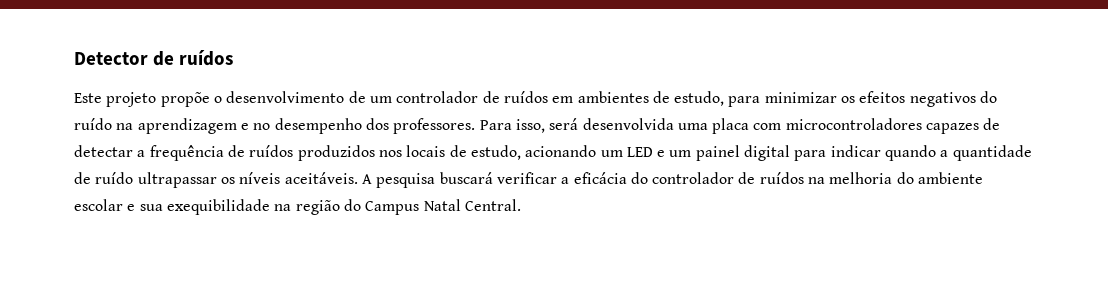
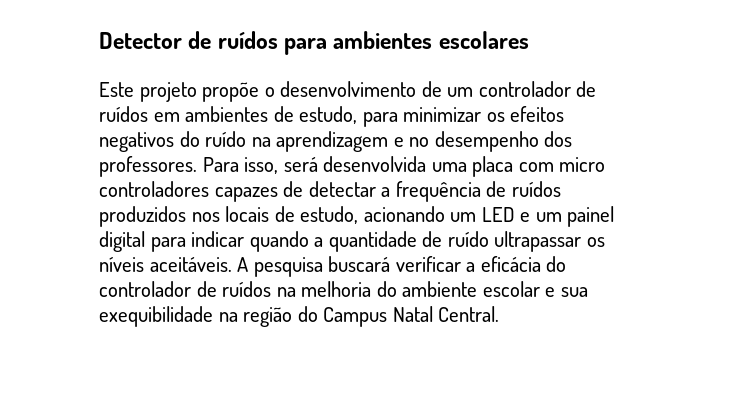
(234, 58) none -> [284,31,529,55] para ambientes escolares
[785,118,922,130] microcontroladores -> [559,157,606,172] [99,181,209,197] micro controladores

